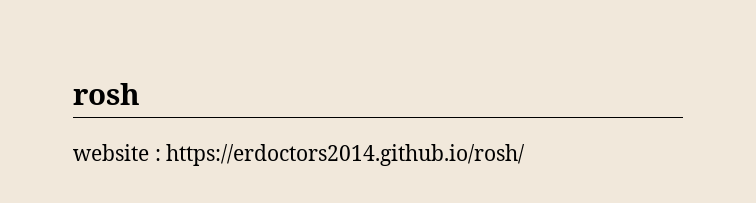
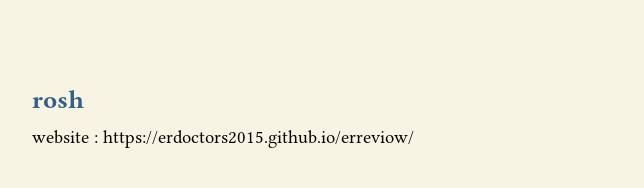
[166,144,526,166] https://erdoctors2014.github.io/rosh/ -> [103,130,414,148] https://erdoctors2015.github.io/erreviow/

